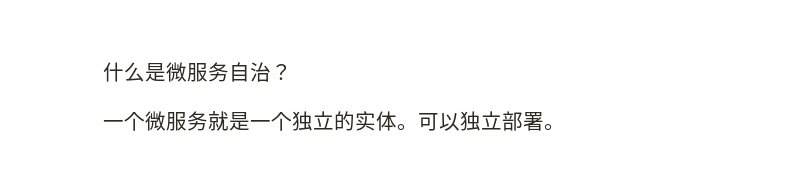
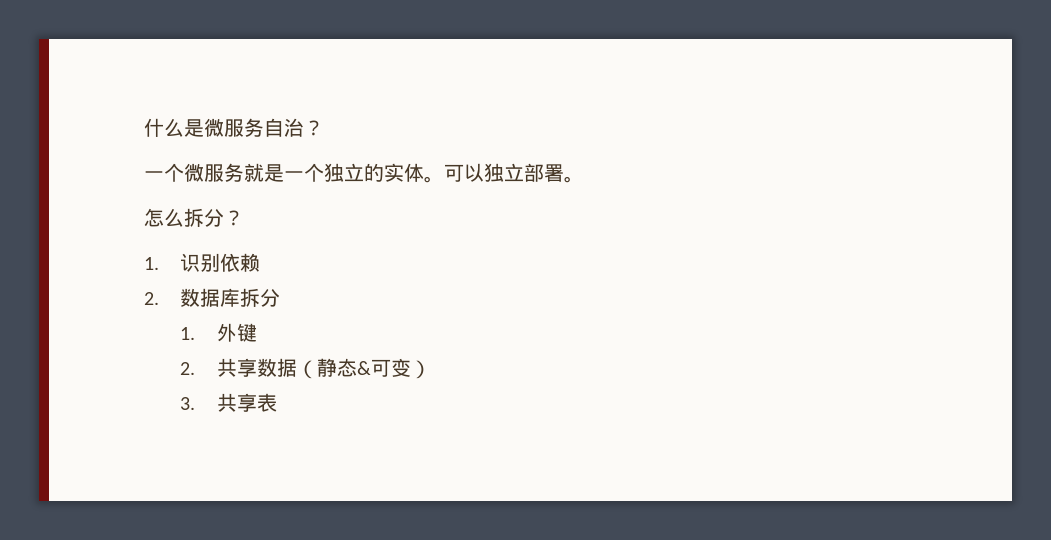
(565, 127) none -> [144,208,244,227] [144,253,261,272] [144,288,281,307] [180,323,257,342] [180,358,431,379] [180,393,277,412] // 怎么拆分？ // 1.识别依赖 // 2.数据库拆分 // 1.外键 // 2.共享数据（静态&可变） // 3.共享表

